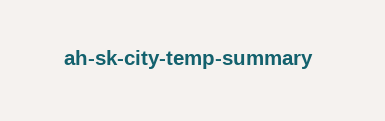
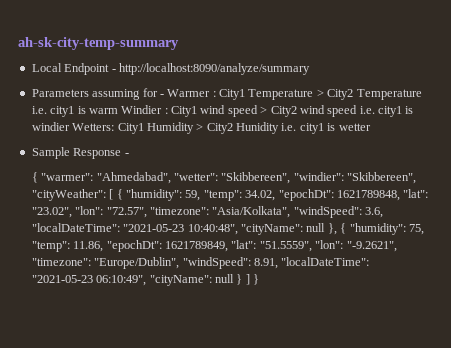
(313, 59) none -> [31,63,310,75] [31,88,422,100] [31,105,414,117] [31,122,371,134] [31,147,129,159] [31,172,417,184] [31,189,429,201] [31,206,384,218] [31,223,424,235] [31,240,397,252] [31,257,370,269] [31,274,260,286] // Local Endpoint - http://localhost:8090/analyze/summary // Parameters assuming for - Warmer : City1 Temperature > City2 Temperature i.e. city1 is warm Windier : City1 wind speed > City2 wind speed i.e. city1 is windier Wetters: City1 Humidity > City2 Hunidity i.e. city1 is wetter // Sample Response - // { "warmer": "Ahmedabad", "wetter": "Skibbereen", "windier": "Skibbereen", "cityWeather": [ { "humidity": 59, "temp": 34.02, "epochDt": 1621789848, "lat": "23.02", "lon": "72.57", "timezone": "Asia/Kolkata", "windSpeed": 3.6, "localDateTime": "2021-05-23 10:40:48", "cityName": null }, { "humidity": 75, "temp": 11.86, "epochDt": 1621789849, "lat": "51.5559", "lon": "-9.2621", "timezone": "Europe/Dublin", "windSpeed": 8.91, "localDateTime": "2021-05-23 06:10:49", "cityName": null } ] }

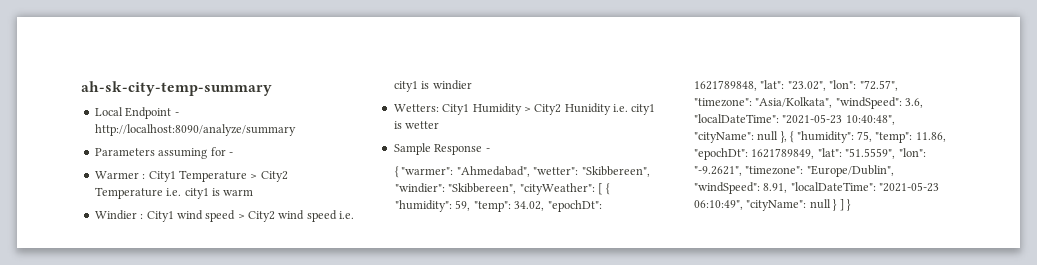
(164, 95) none -> (233, 154) //
(118, 111) none -> (254, 192) //
(70, 126) none -> (472, 85) //

